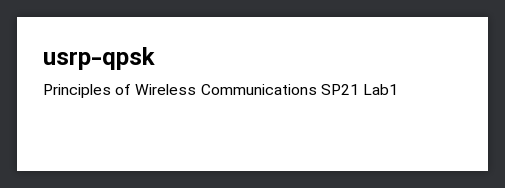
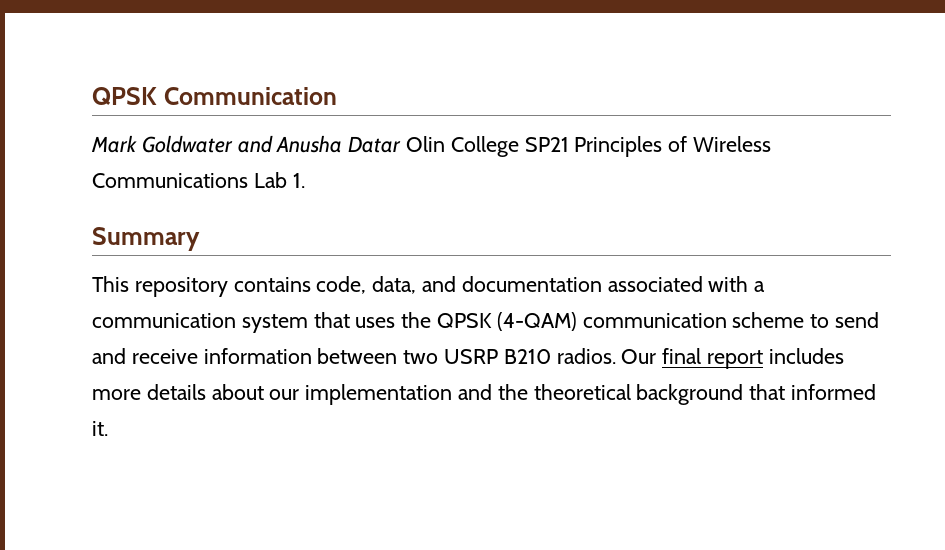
[43,47,155,70] [43,84,398,98] usrp-qpsk // Principles of Wireless Communications SP21 Lab1 -> [92,87,337,105] [91,135,772,157] [92,172,305,188] [92,227,200,251] [92,276,766,297] [92,312,880,333] [92,348,844,369] [92,384,877,405] [92,421,108,436] QPSK Communication // Mark Goldwater and Anusha Datar Olin College SP21 Principles of Wireless Communications Lab 1. // Summary // This repository contains code, data, and documentation associated with a communication system that uses the QPSK (4-QAM) communication scheme to send and receive information between two USRP B210 radios. Our final report includes more details about our implementation and the theoretical background that informed it.

